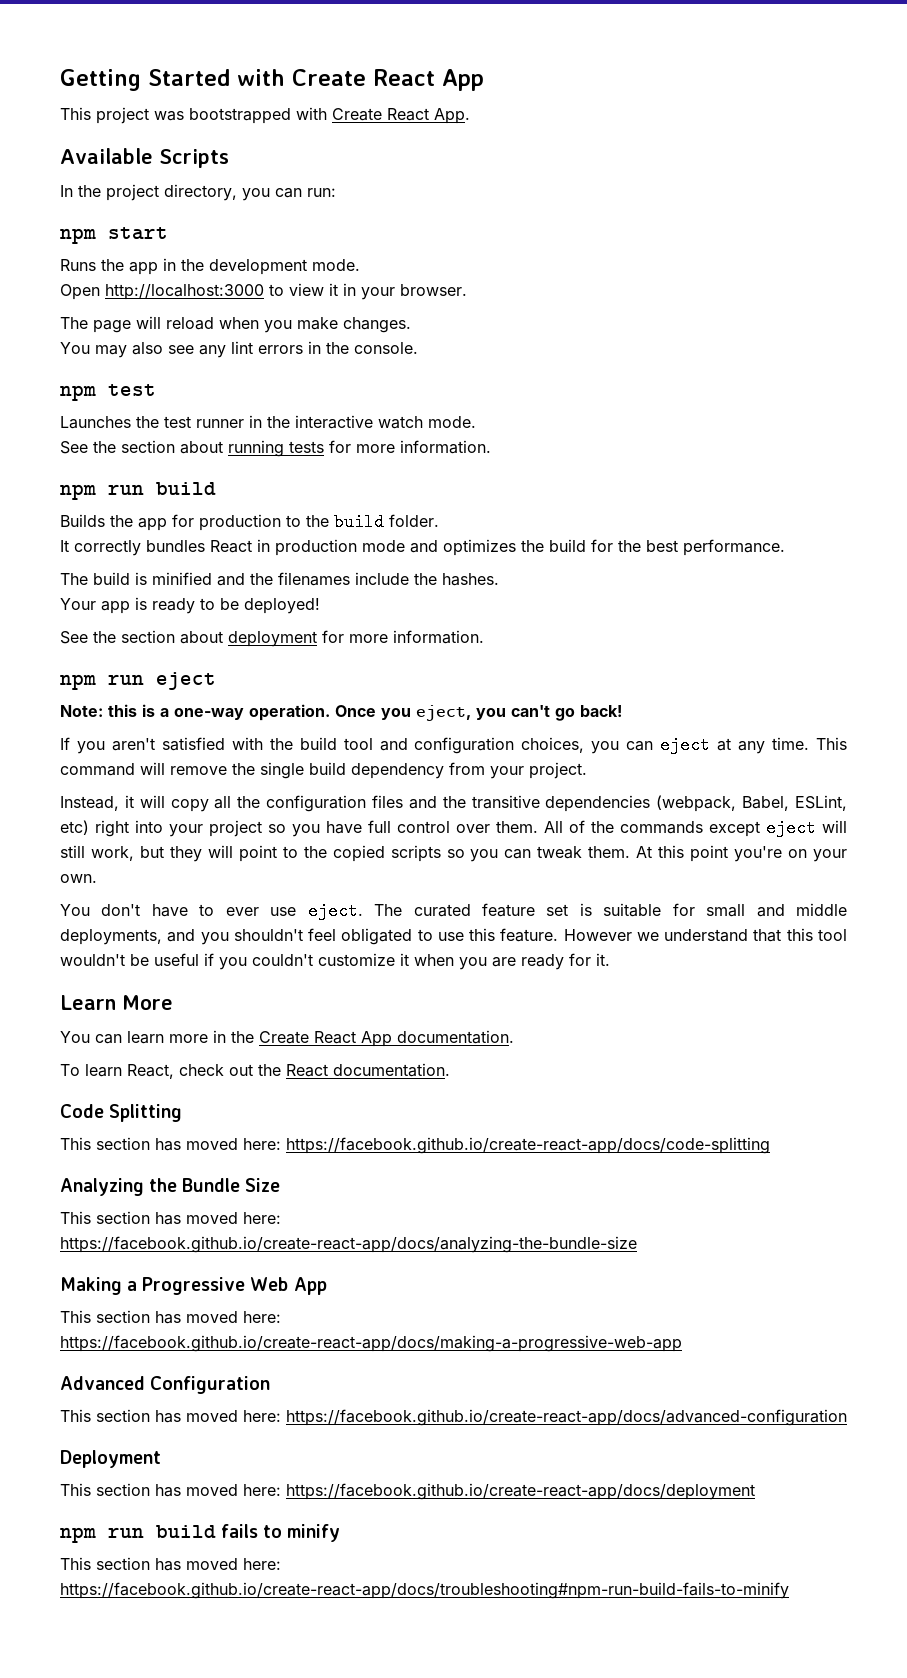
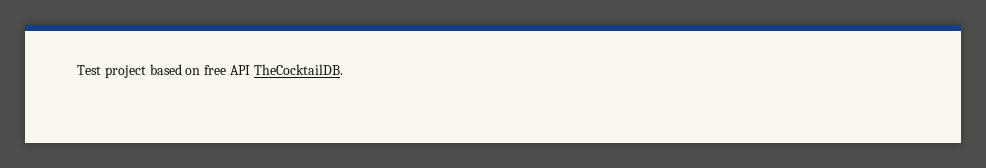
[60,69,484,91] [60,107,470,124] [60,148,229,168] [60,184,336,201] [60,227,168,244] [60,258,360,275] [60,283,467,300] [60,316,411,333] [60,341,418,358] [60,384,156,401] [60,415,476,429] [60,440,491,457] [60,482,216,500] [60,513,439,531] [60,539,785,556] [60,572,499,586] [60,597,320,614] [60,630,484,647] [60,672,216,690] [60,704,622,721] [60,736,848,754] [60,762,587,779] [60,795,847,812] [60,819,847,837] [60,845,848,862] [60,874,97,883] [60,902,847,920] [60,928,847,945] [60,953,610,970] [60,995,173,1010] [60,1030,514,1047] [60,1063,450,1079] [60,1104,183,1122] [60,1137,770,1154] [60,1178,281,1196] [60,1211,281,1225] [60,1236,637,1253] [60,1277,327,1295] [60,1310,281,1324] [60,1335,682,1352] [60,1376,271,1394] [60,1409,847,1426] [60,1450,161,1468] [60,1483,755,1500] [60,1524,341,1543] [60,1557,281,1571] [60,1582,789,1599] Getting Started with Create React App // This project was bootstrapped with Create React App. // Available Scripts // In the project directory, you can run: // npm start // Runs the app in the development mode. // Open http://localhost:3000 to view it in your browser. // The page will reload when you make changes. // You may also see any lint errors in the console. // npm test // Launches the test runner in the interactive watch mode. // See the section about running tests for more information. // npm run build // Builds the app for production to the build folder. // It correctly bundles React in production mode and optimizes the build for the best performance. // The build is minified and the filenames include the hashes. // Your app is ready to be deployed! // See the section about deployment for more information. // npm run eject // Note: this is a one-way operation. Once you eject, you can't go back! // If you aren't satisfied with the build tool and configuration choices, you can eject at any time. This command will remove the single build dependency from your project. // Instead, it will copy all the configuration files and the transitive dependencies (webpack, Babel, ESLint, etc) right into your project so you have full control over them. All of the commands except eject will still work, but they will point to the copied scripts so you can tweak them. At this point you're on your own. // You don't have to ever use eject. The curated feature set is suitable for small and middle deployments, and you shouldn't feel obligated to use this feature. However we understand that this tool wouldn't be useful if you couldn't customize it when you are ready for it. // Learn More // You can learn more in the Create React App documentation. // To learn React, check out the React documentation. // Code Splitting // This section has moved here: https://facebook.github.io/create-react-app/docs/code-splitting // Analyzing the Bundle Size // This section has moved here: https://facebook.github.io/create-react-app/docs/analyzing-the-bundle-size // Making a Progressive Web App // This section has moved here: https://facebook.github.io/create-react-app/docs/making-a-progressive-web-app // Advanced Configuration // This section has moved here: https://facebook.github.io/create-react-app/docs/advanced-configuration // Deployment // This section has moved here: https://facebook.github.io/create-react-app/docs/deployment // npm run build fails to minify // This section has moved here: https://facebook.github.io/create-react-app/docs/troubleshooting#npm-run-build-fails-to-minify -> [77,64,343,78] Test project based on free API TheCocktailDB.

